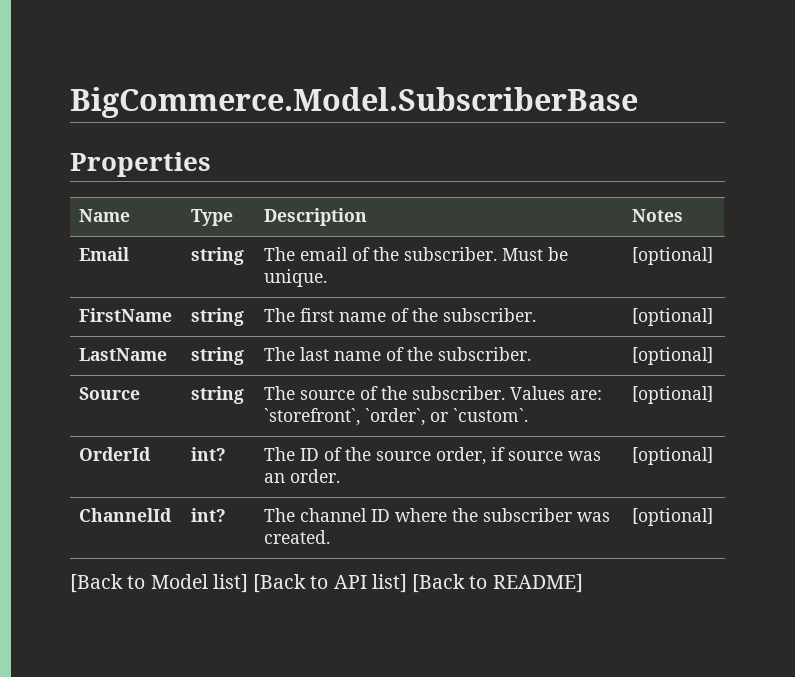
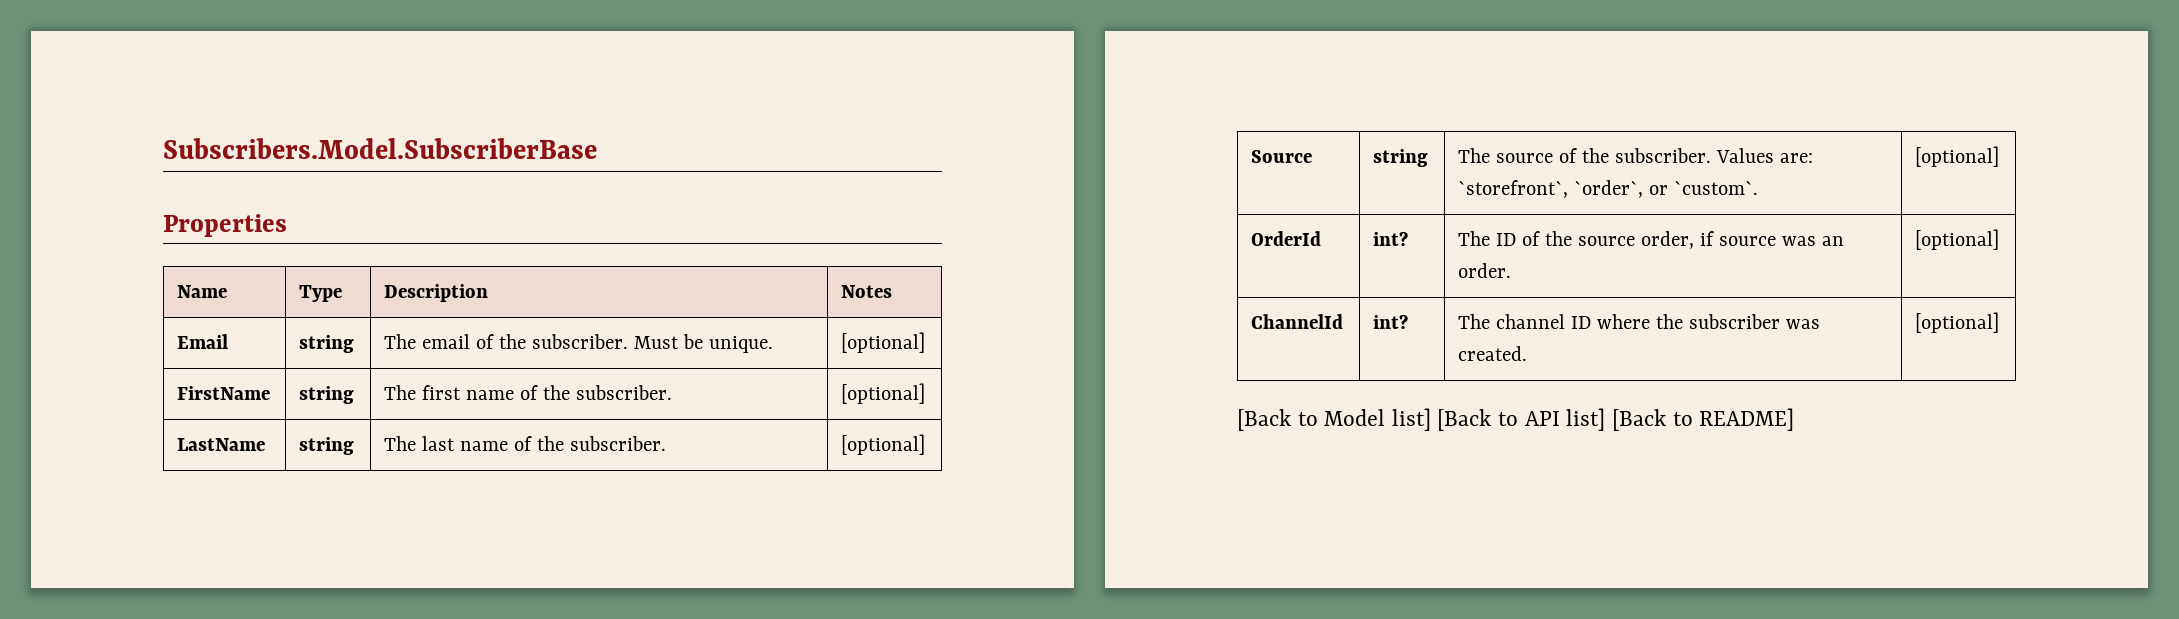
[70,87,638,118] BigCommerce.Model.SubscriberBase -> [163,138,597,159] Subscribers.Model.SubscriberBase

